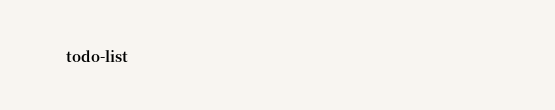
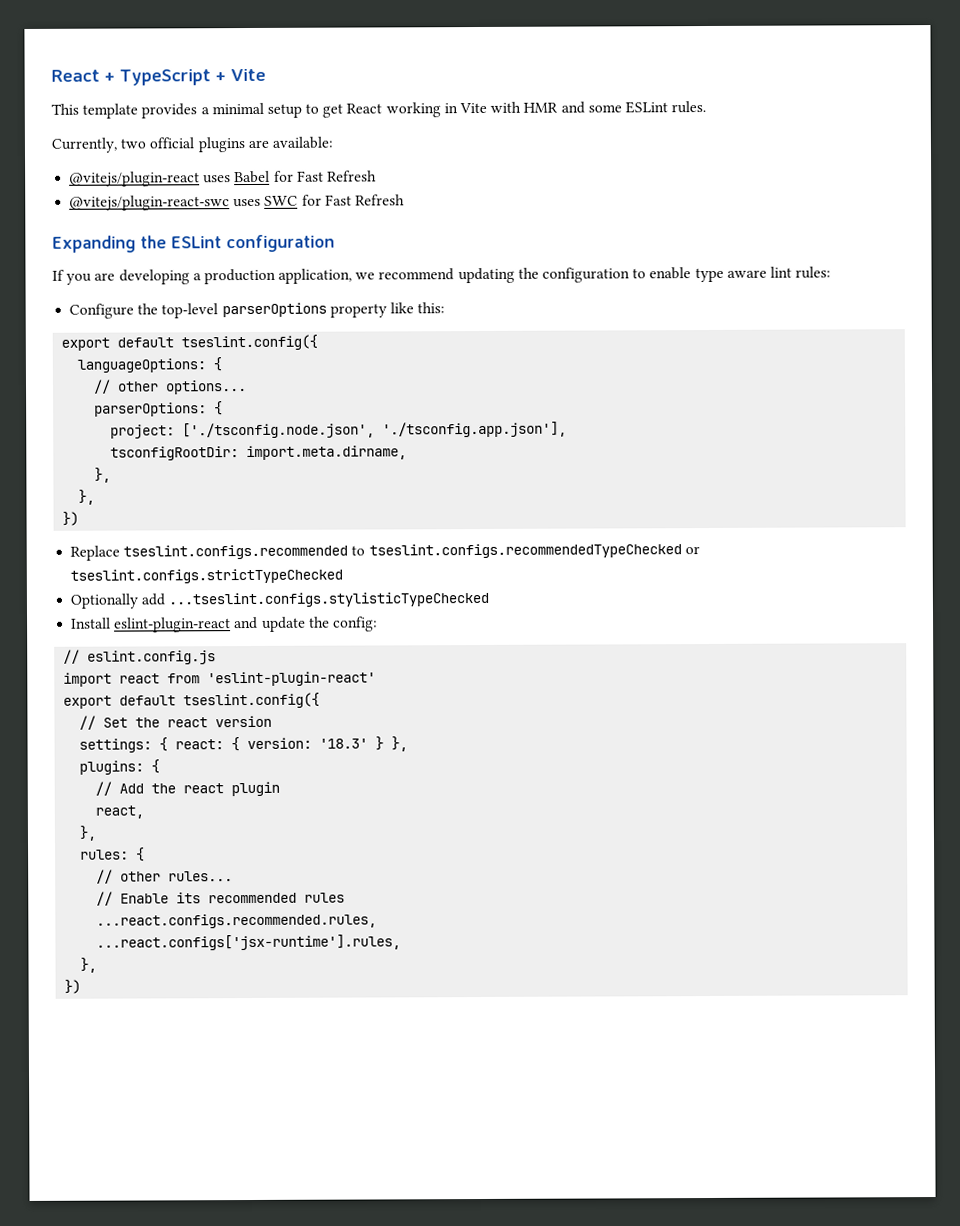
[66,50,128,62] todo-list -> [51,68,266,86] [51,101,707,119] [51,136,333,153] [69,170,377,187] [69,194,405,211] [52,234,335,253] [52,266,832,285] [69,302,446,319] [61,334,319,351] [77,357,223,373] [93,379,248,395] [94,401,224,417] [110,421,568,439] [110,445,408,461] [94,467,112,483] [78,489,96,505] [62,511,80,526] [70,543,700,561] [70,568,344,584] [70,591,490,609] [71,616,378,633] [63,649,217,665] [63,671,377,687] [63,692,321,709] [79,715,273,730] [79,736,409,753] [79,759,161,775] [95,781,281,797] [95,805,145,819] [79,825,97,841] [80,847,146,862] [96,869,234,884] [96,891,346,906] [96,913,378,929] [96,934,402,951] [80,957,98,973] [64,979,82,994] React + TypeScript + Vite // This template provides a minimal setup to get React working in Vite with HMR and some ESLint rules. // Currently, two official plugins are available: // @vitejs/plugin-react uses Babel for Fast Refresh // @vitejs/plugin-react-swc uses SWC for Fast Refresh // Expanding the ESLint configuration // If you are developing a production application, we recommend updating the configuration to enable type aware lint rules: // Configure the top-level parserOptions property like this: // export default tseslint.config({ // languageOptions: { // // other options... // parserOptions: { // project: ['./tsconfig.node.json', './tsconfig.app.json'], // tsconfigRootDir: import.meta.dirname, // }, // }, // }) // Replace tseslint.configs.recommended to tseslint.configs.recommendedTypeChecked or tseslint.configs.strictTypeChecked // Optionally add ...tseslint.configs.stylisticTypeChecked // Install eslint-plugin-react and update the config: // // eslint.config.js // import react from 'eslint-plugin-react' // export default tseslint.config({ // // Set the react version // settings: { react: { version: '18.3' } }, // plugins: { // // Add the react plugin // react, // }, // rules: { // // other rules... // // Enable its recommended rules // ...react.configs.recommended.rules, // ...react.configs['jsx-runtime'].rules, // }, // })

